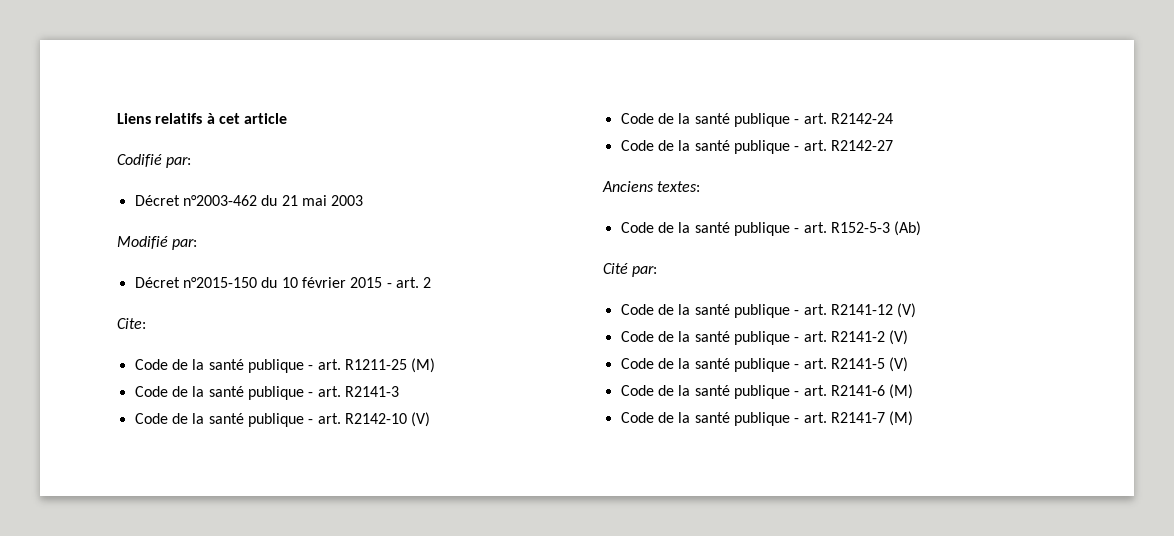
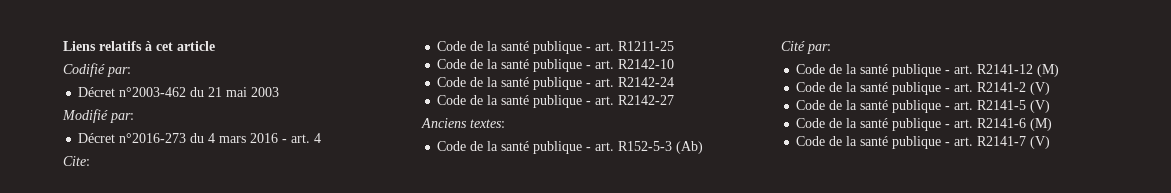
[182,277,432,288] n°2015-150 du 10 février 2015 - art. 2 -> [119,133,322,143] n°2016-273 du 4 mars 2016 - art. 4
[411,358,436,373] [134,386,399,400] (M) // Code de la santé publique - art. R2141-3 -> (675, 46) none
[411,412,431,427] (V) -> (675, 64) none
[897,303,917,318] (V) -> [1037,64,1060,77] (M)
[889,411,914,426] (M) -> [1030,136,1051,149] (V)

